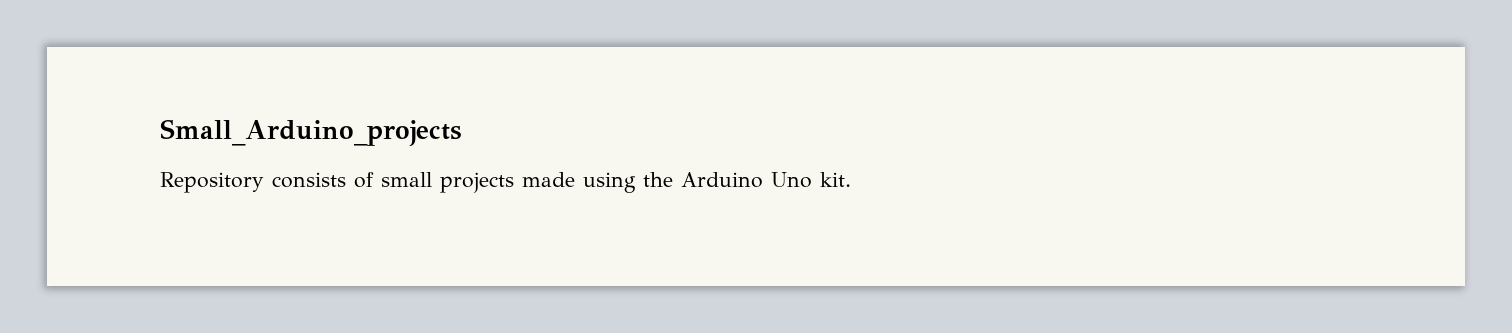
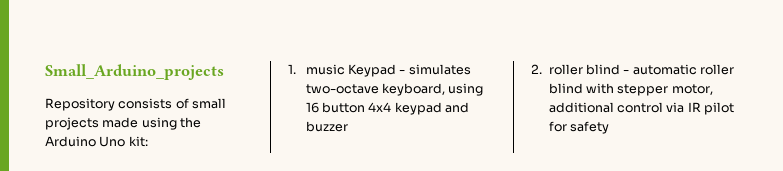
[820,172,851,187] kit. -> [128,136,148,147] [288,64,471,77] [305,83,484,96] [305,102,470,115] [305,121,348,132] [531,64,735,75] [548,83,713,96] [548,102,735,115] [548,121,610,134] kit: // 1. music Keypad - simulates two-octave keyboard, using 16 button 4x4 keypad and buzzer // 2. roller blind - automatic roller blind with stepper motor, additional control via IR pilot for safety

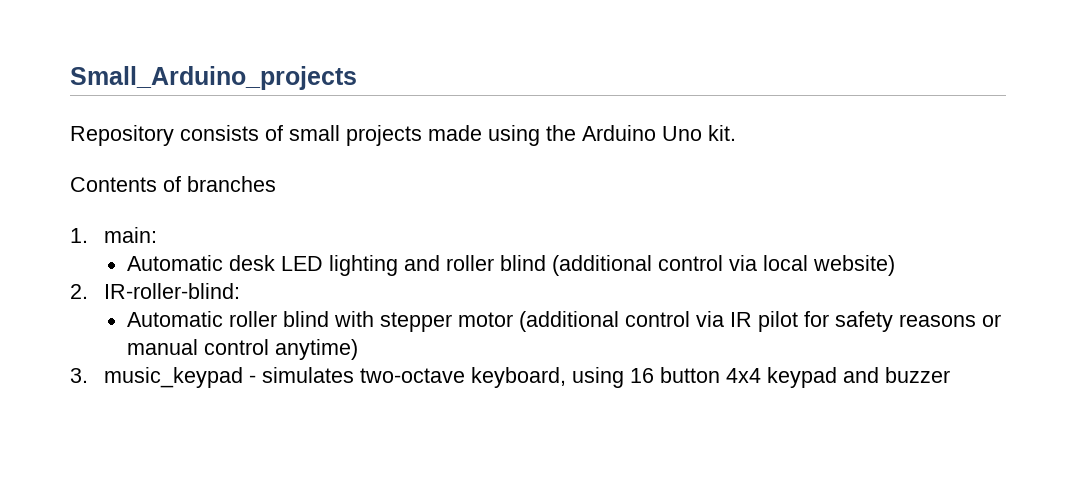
[128,136,148,147] [288,64,397,77] kit: // 1. music Keypad -> [708,125,736,141] [70,176,276,192] [70,227,157,243] [127,255,896,276] [70,283,240,299] [127,311,1002,332] [127,339,359,360] [70,367,243,388] kit. // Contents of branches // 1. main: // Automatic desk LED lighting and roller blind (additional control via local website) // 2. IR-roller-blind: // Automatic roller blind with stepper motor (additional control via IR pilot for safety reasons or manual control anytime) // 3. music_keypad
[531,64,735,75] [548,83,713,96] [548,102,735,115] [548,121,610,134] // 2. roller blind - automatic roller blind with stepper motor, additional control via IR pilot for safety -> (950, 375) none

